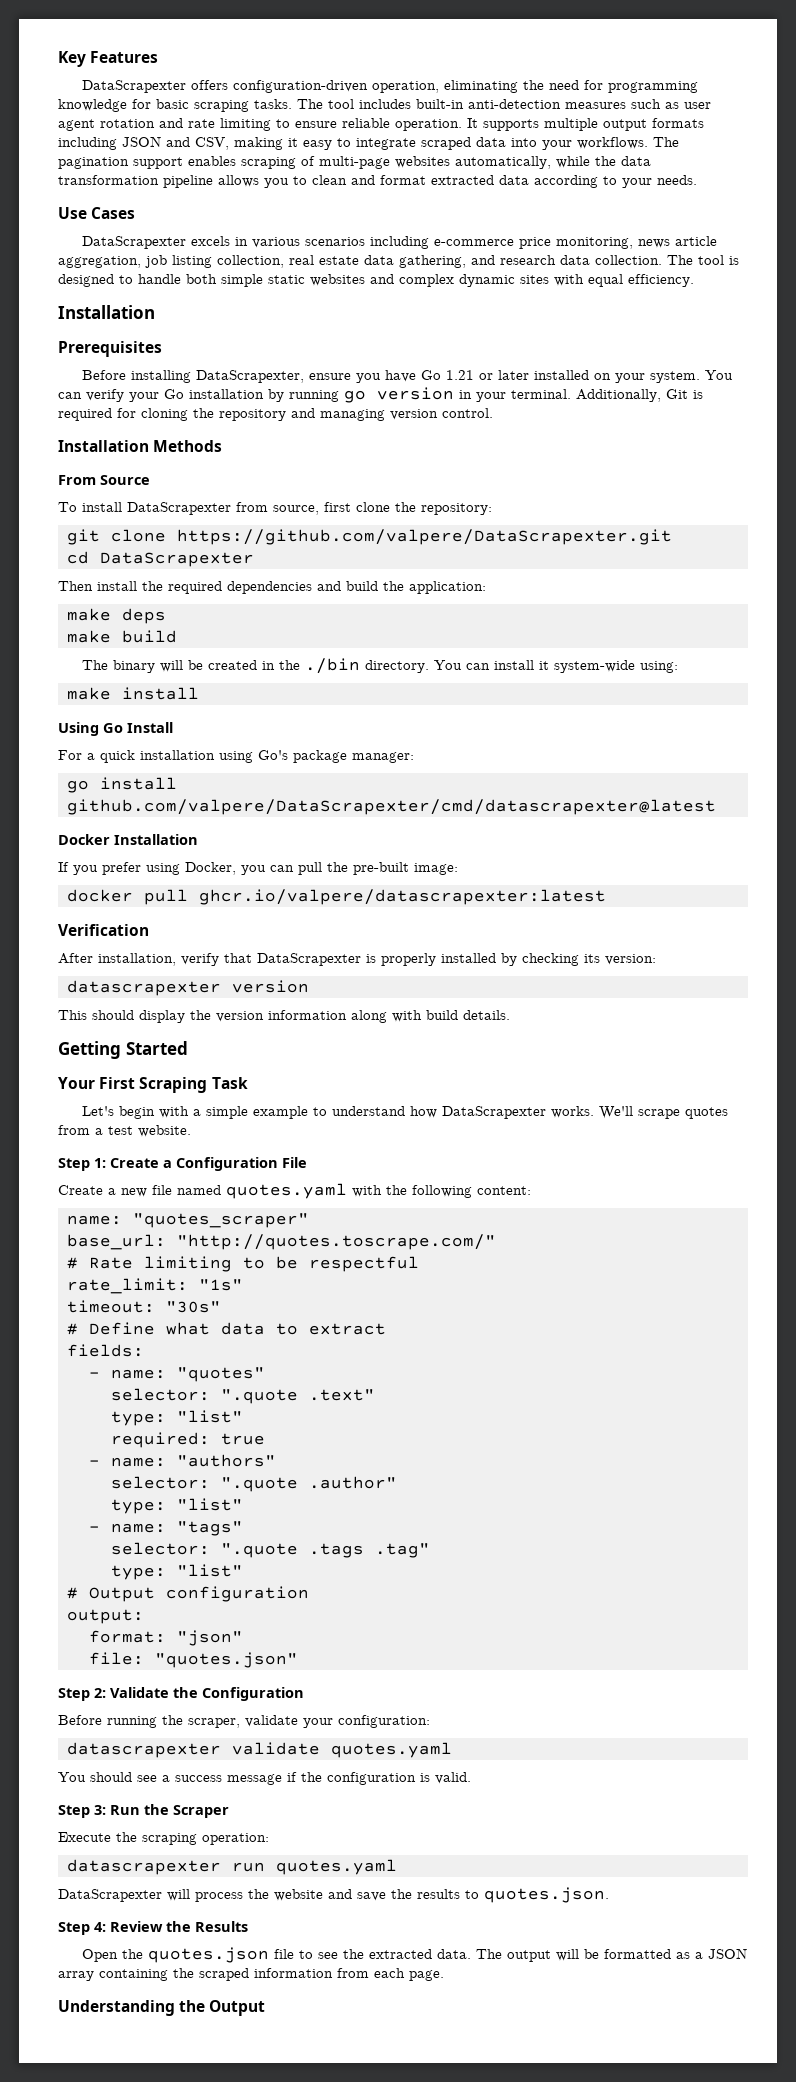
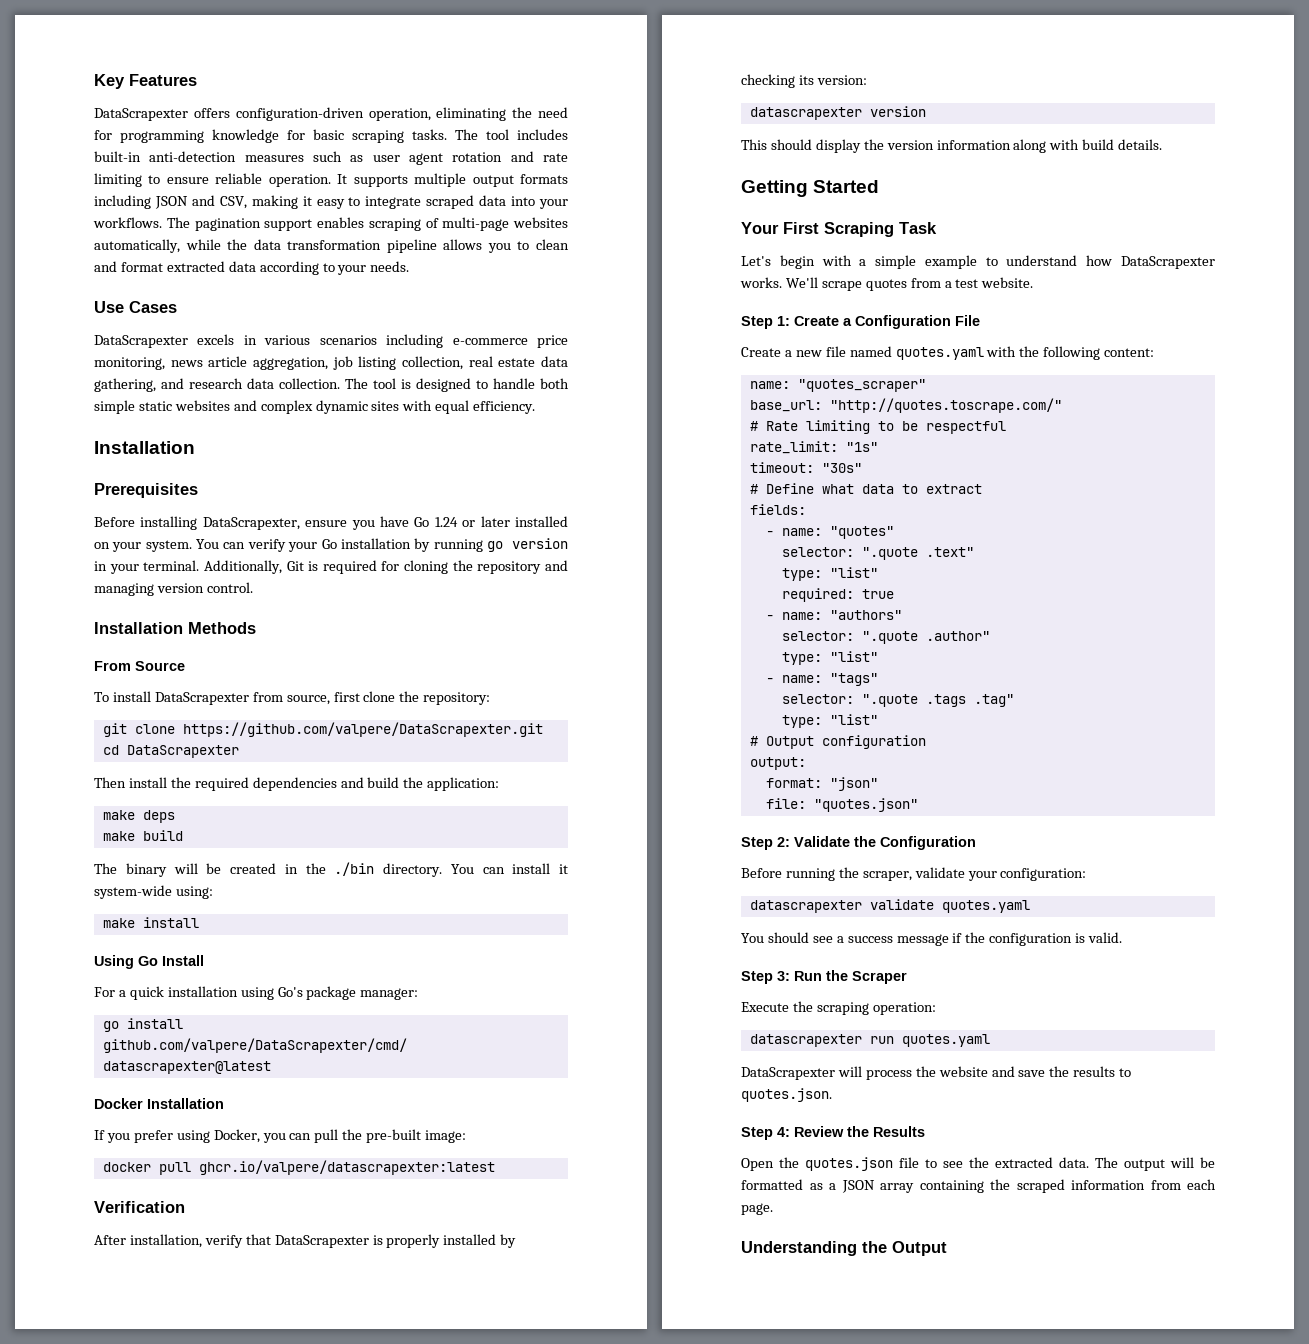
[445,370,474,380] 1.21 -> [434,517,458,527] 1.24

